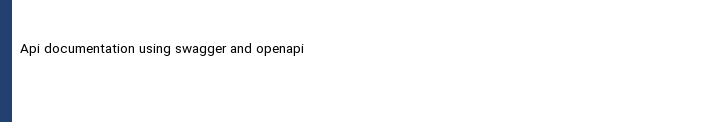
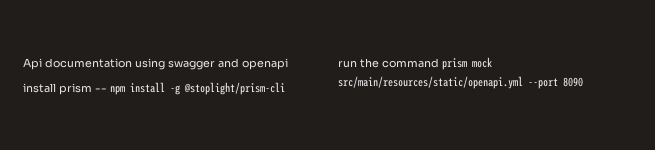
(304, 50) none -> [23,82,285,95] [338,57,492,70] [338,76,583,89] // install prism -- npm install -g @stoplight/prism-cli // run the command prism mock src/main/resources/static/openapi.yml --port 8090

